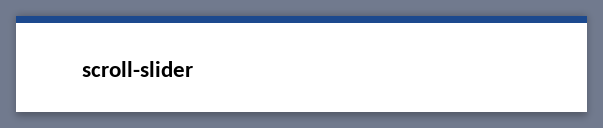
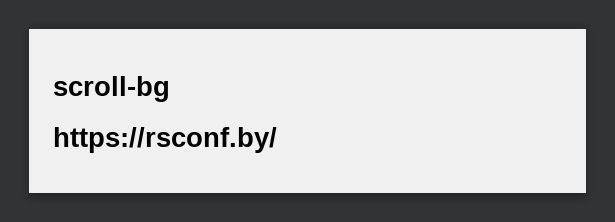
[82,61,193,77] scroll-slider -> [53,76,170,102] [53,127,277,153] scroll-bg // https://rsconf.by/

